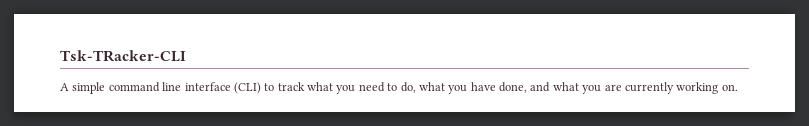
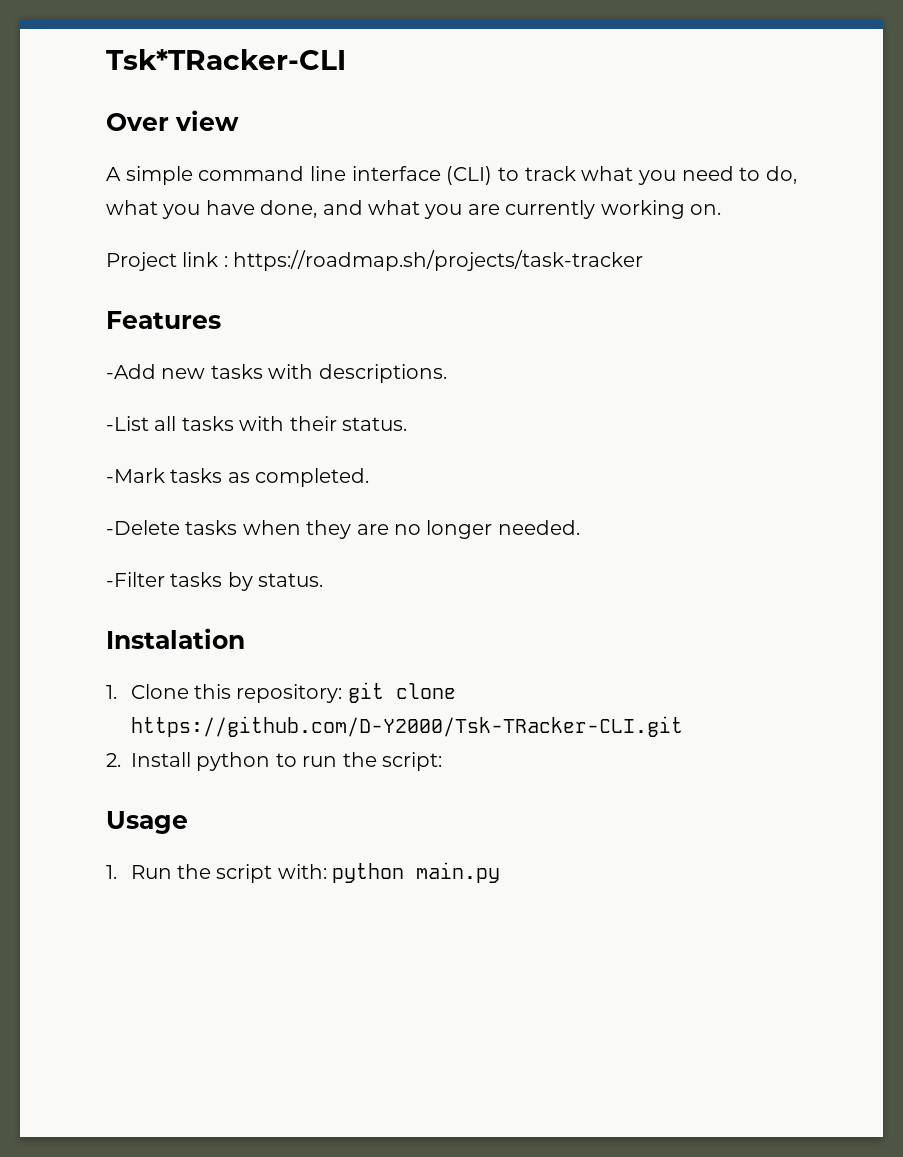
[60,50,186,62] Tsk-TRacker-CLI -> [106,49,346,70] [106,110,239,131] Tsk*TRacker-CLI // Over view
(738, 87) none -> [106,250,644,271] [106,311,221,329] [106,364,447,383] [106,416,407,431] [106,468,370,487] [106,520,580,539] [106,572,324,591] [106,628,245,649] [106,682,456,703] [130,716,683,737] [106,752,442,771] [106,811,188,834] [106,862,501,883] // Project link : https://roadmap.sh/projects/task-tracker // Features // -Add new tasks with descriptions. // -List all tasks with their status. // -Mark tasks as completed. // -Delete tasks when they are no longer needed. // -Filter tasks by status. // Instalation // 1. Clone this repository: git clone https://github.com/D-Y2000/Tsk-TRacker-CLI.git // 2. Install python to run the script: // Usage // 1. Run the script with: python main.py

